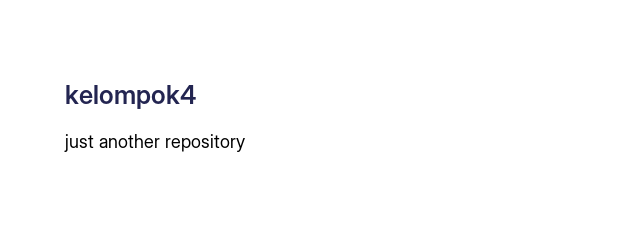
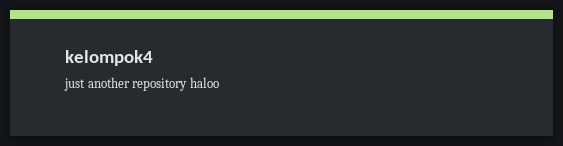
(245, 143) none -> [189,77,219,88] haloo

